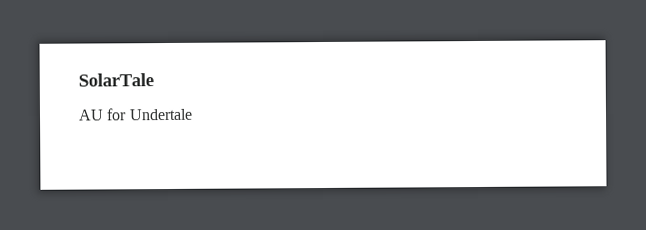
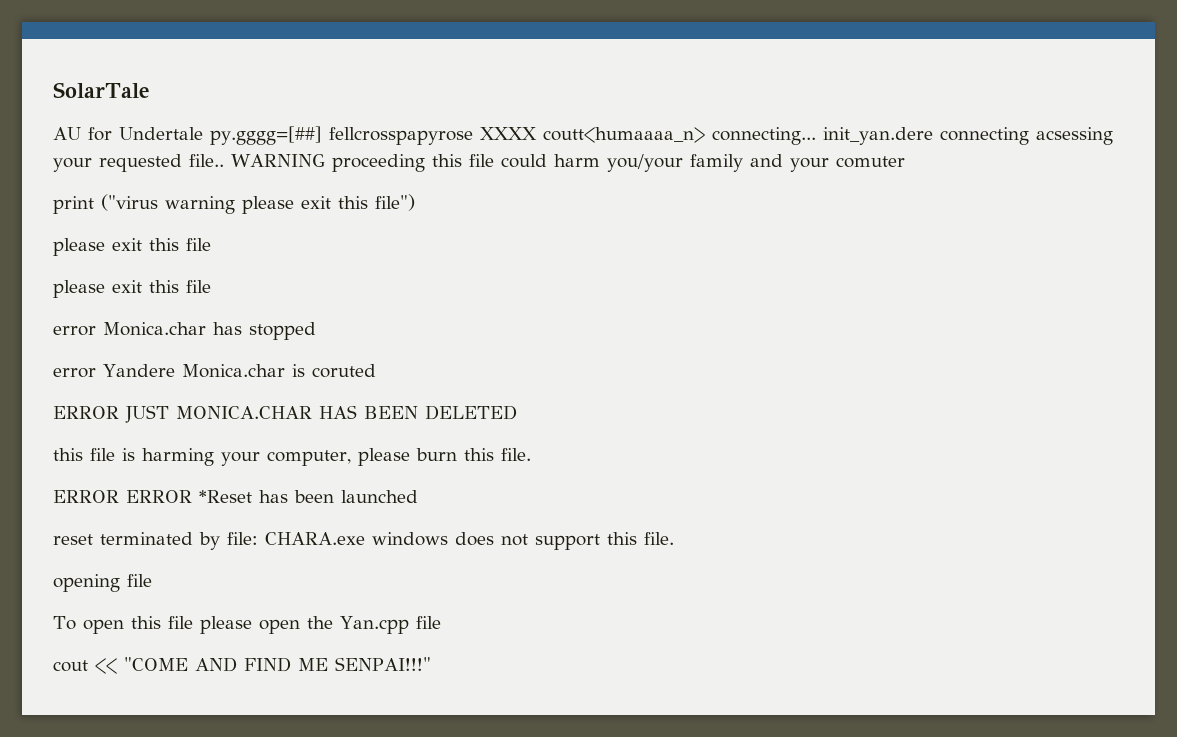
(193, 114) none -> [210,126,1113,145] [53,154,905,172] [53,194,415,214] [53,238,211,256] [53,280,211,298] [53,322,316,340] [53,364,376,378] [53,405,517,423] [53,448,531,466] [53,490,418,503] [53,532,674,550] [53,574,152,592] [53,616,441,634] [53,657,431,674] py.gggg=[##] fellcrosspapyrose XXXX coutt<humaaaa_n> connecting... init_yan.dere connecting acsessing your requested file.. WARNING proceeding this file could harm you/your family and your comuter // print ("virus warning please exit this file") // please exit this file // please exit this file // error Monica.char has stopped // error Yandere Monica.char is coruted // ERROR JUST MONICA.CHAR HAS BEEN DELETED // this file is harming your computer, please burn this file. // ERROR ERROR *Reset has been launched // reset terminated by file: CHARA.exe windows does not support this file. // opening file // To open this file please open the Yan.cpp file // cout << "COME AND FIND ME SENPAI!!!"

